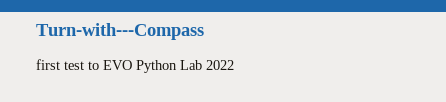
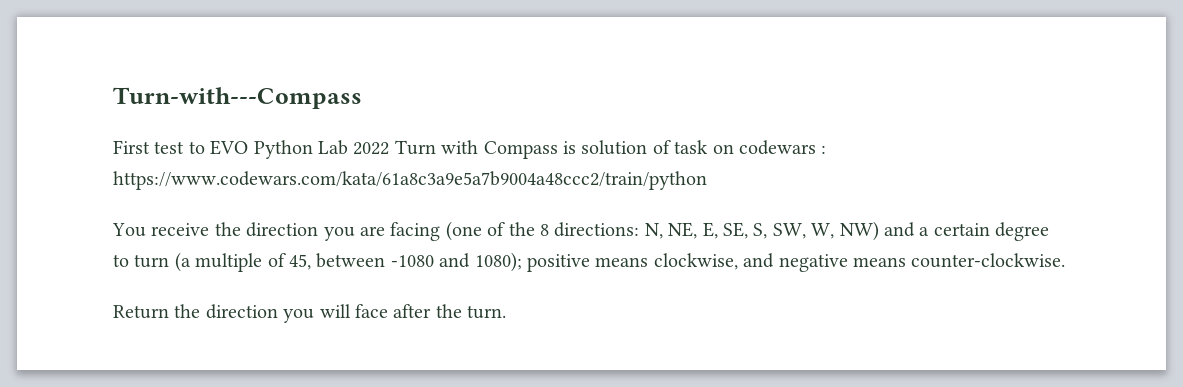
[36,59,60,70] first -> [113,140,150,154] First
(234, 65) none -> [394,140,827,159] [113,171,707,190] [112,221,1050,241] [113,252,1066,272] [113,304,507,323] Turn with Compass is solution of task on codewars : https://www.codewars.com/kata/61a8c3a9e5a7b9004a48ccc2/train/python // You receive the direction you are facing (one of the 8 directions: N, NE, E, SE, S, SW, W, NW) and a certain degree to turn (a multiple of 45, between -1080 and 1080); positive means clockwise, and negative means counter-clockwise. // Return the direction you will face after the turn.

